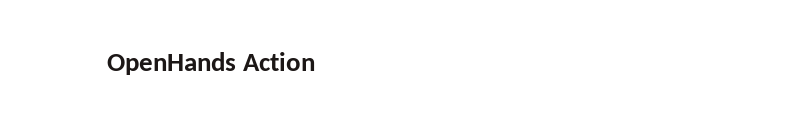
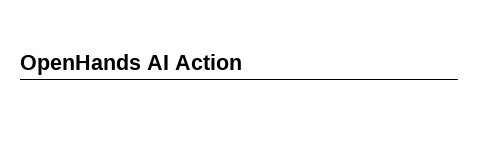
(236, 63) none -> [147,55,169,70] AI

